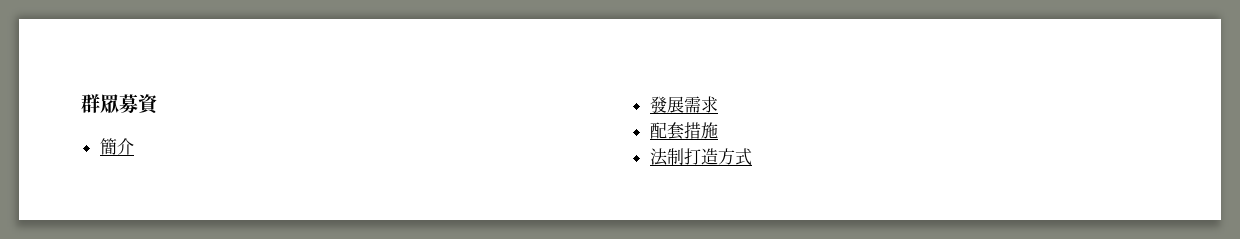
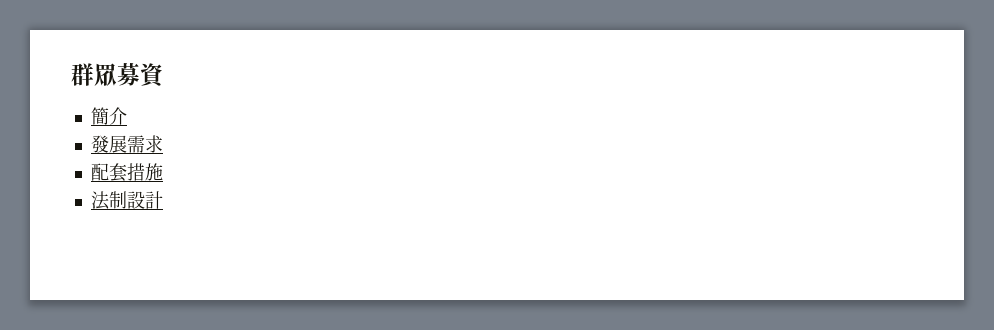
[683,148,752,166] 打造方式 -> [126,191,163,209] 設計

